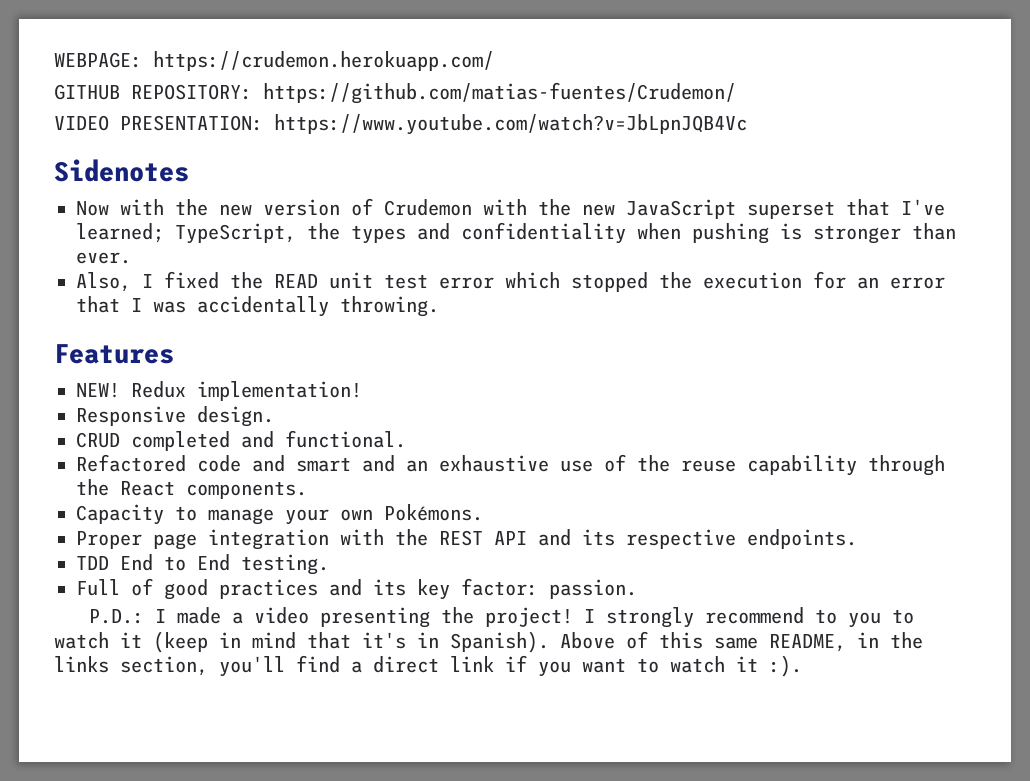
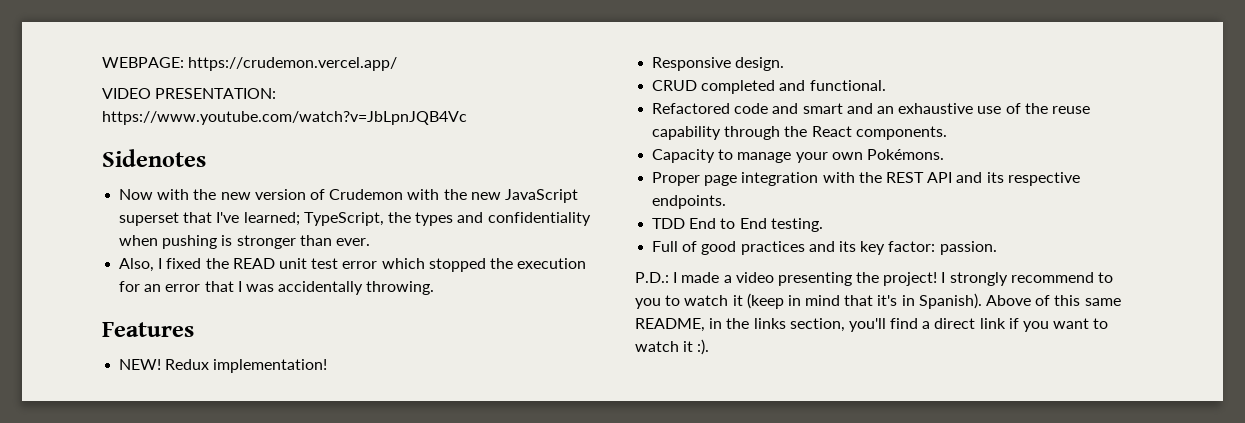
[153,51,494,71] [54,82,736,104] https://crudemon.herokuapp.com/ // GITHUB REPOSITORY: https://github.com/matias-fuentes/Crudemon/ -> [188,57,398,71] https://crudemon.vercel.app/

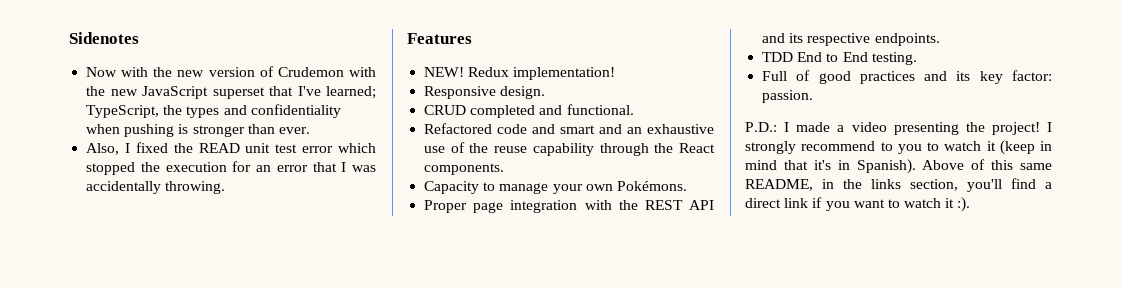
[102,57,398,71] [102,88,277,99] [102,111,467,125] WEBPAGE: https://crudemon.vercel.app/ // VIDEO PRESENTATION: https://www.youtube.com/watch?v=JbLpnJQB4Vc // -> (69, 38) none

